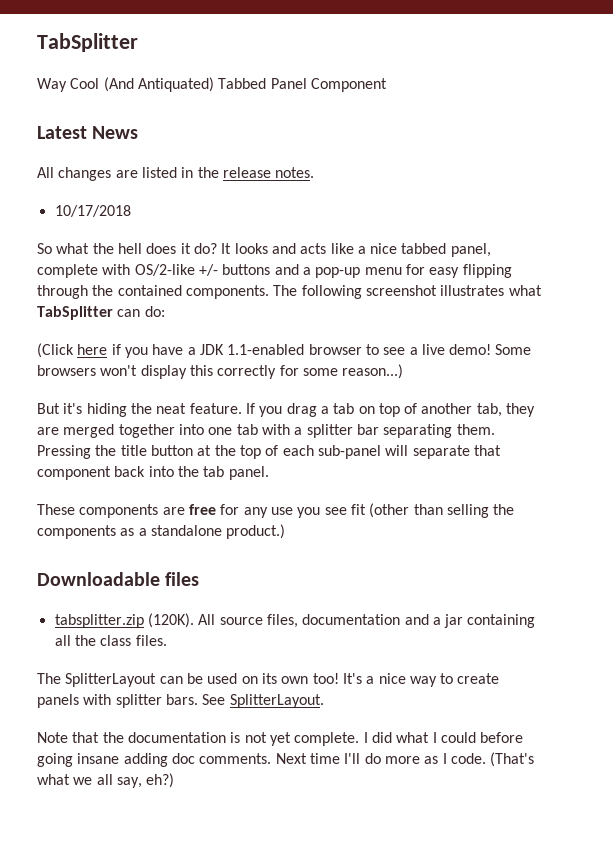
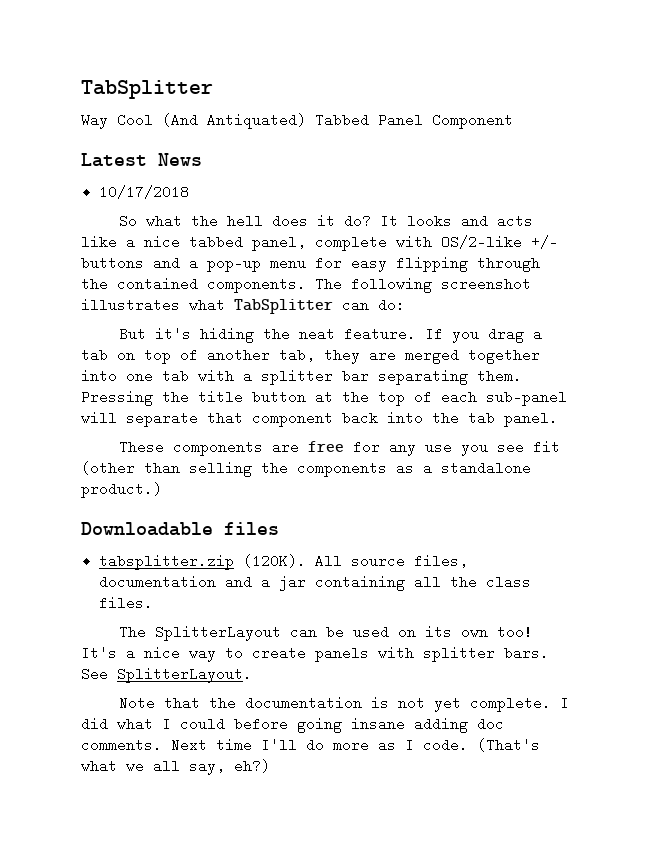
[37,167,315,181] // All changes are listed in the release notes. -> (202, 159) none
[37,343,532,358] [37,364,404,379] // (Click here if you have a JDK 1.1-enabled browser to see a live demo! Some browsers won't display this correctly for some reason...) -> (405, 305) none

